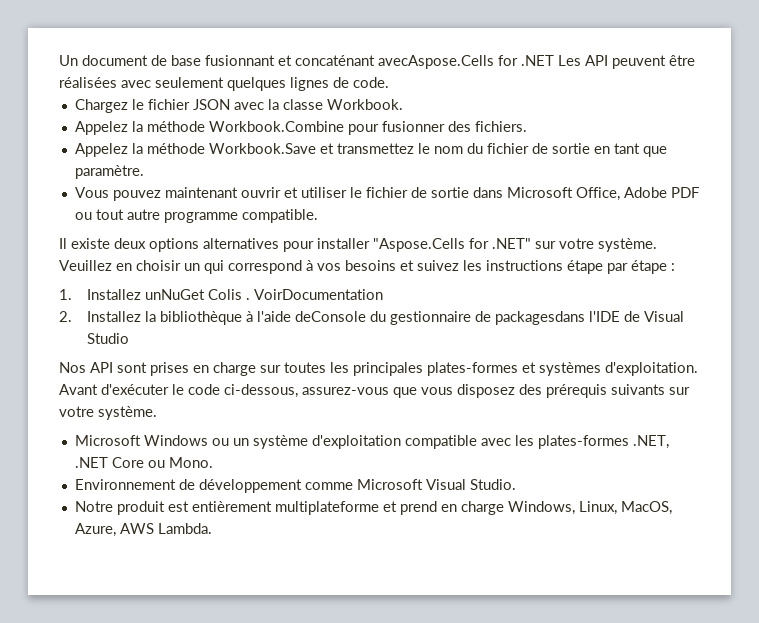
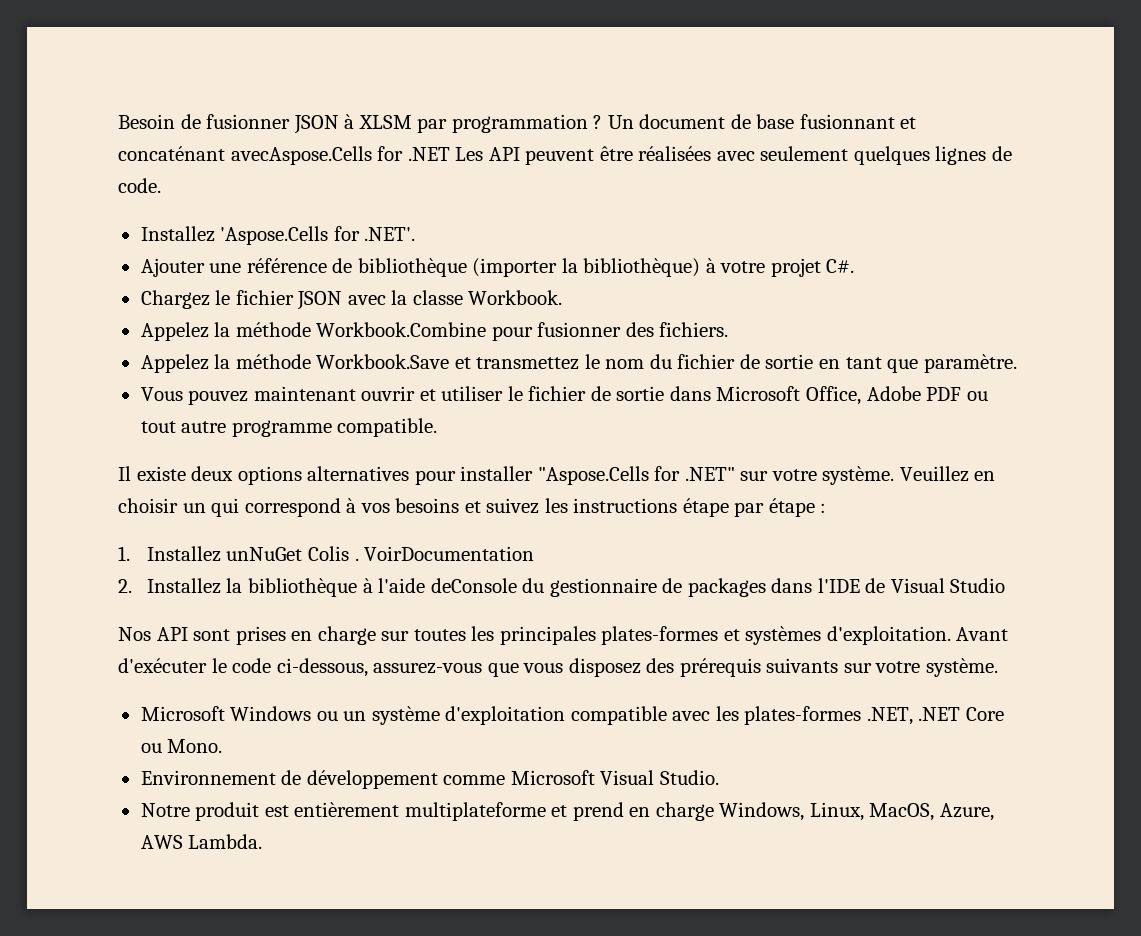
(59, 60) none -> [118,114,603,134] Besoin de fusionner JSON à XLSM par programmation ?
(389, 82) none -> [140,226,416,245] [140,258,855,277] // Installez 'Aspose.Cells for .NET'. // Ajouter une référence de bibliothèque (importer la bibliothèque) à votre projet C#.
[495,311,586,325] packagesdans -> [687,578,813,597] packages dans

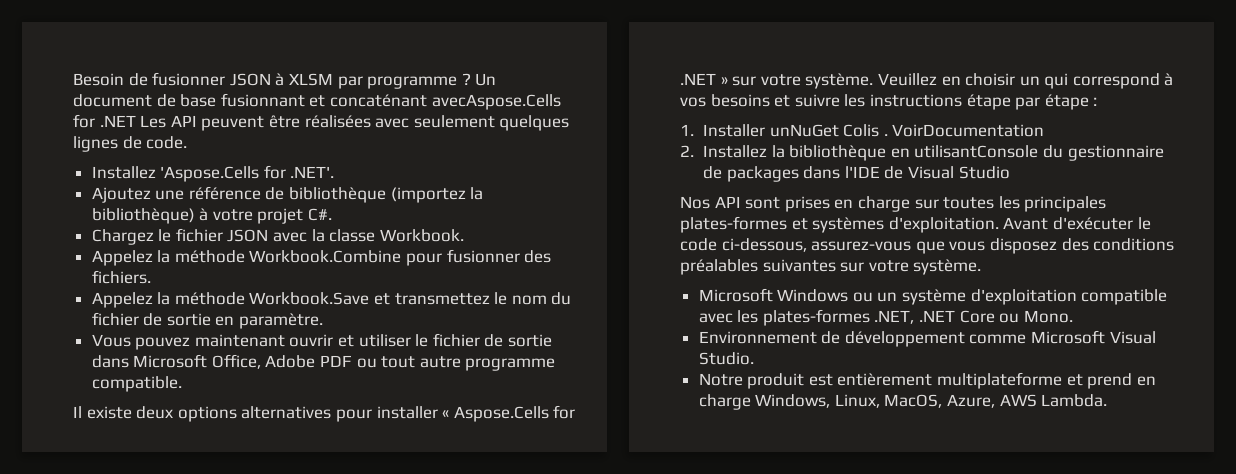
[451,114,588,133] programmation -> [367,76,458,89] programme
[140,258,205,277] Ajouter -> [91,187,151,203] Ajoutez
[472,258,558,277] (importer -> [390,187,466,203] (importez
[845,357,919,373] tant que -> (235, 321) none
[537,466,735,485] "Aspose.Cells for .NET" -> [442,405,576,422] [680,73,728,85] « Aspose.Cells for .NET »
[486,498,540,514] suivez -> [794,94,840,107] suivre
[146,546,221,562] Installez -> [703,124,766,137] Installer
[362,578,517,593] à l'aide deConsole -> [890,145,1039,158] en utilisantConsole
[679,658,839,677] prérequis suivants -> [1093,238,1175,251] [680,259,836,275] conditions préalables suivantes

